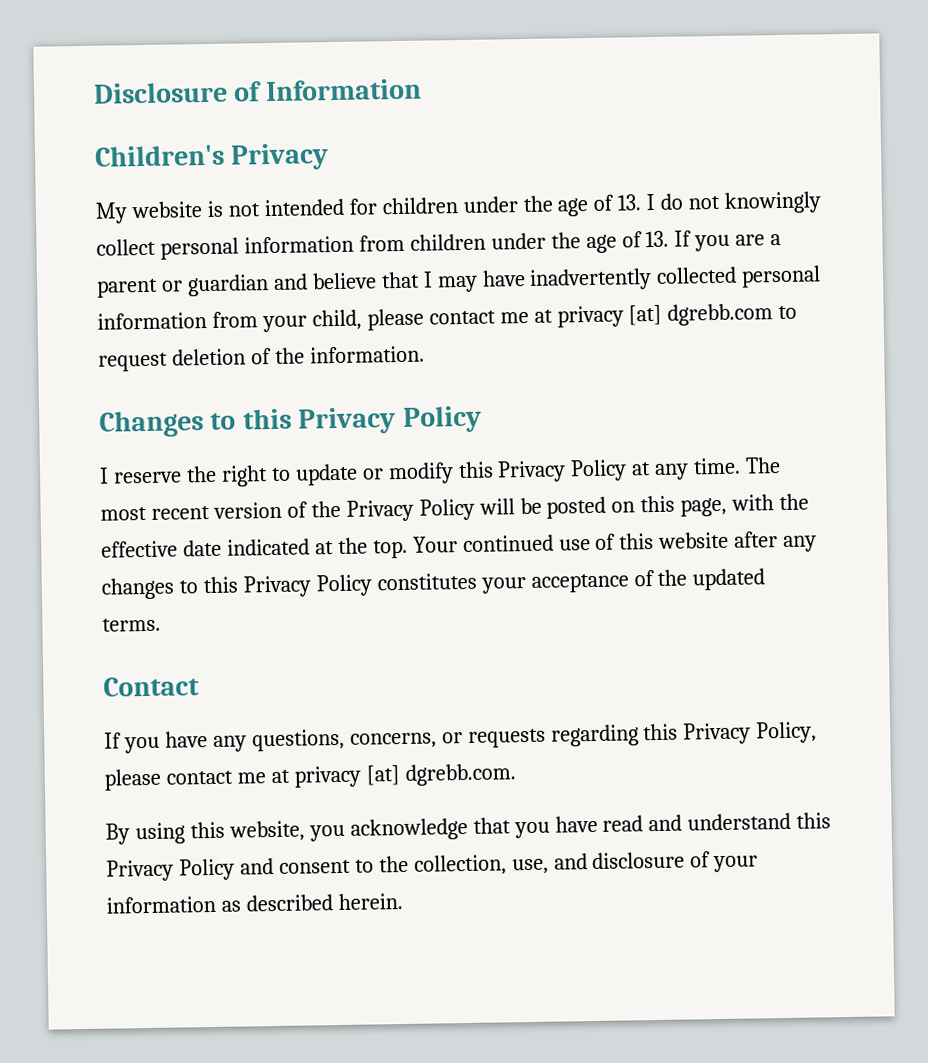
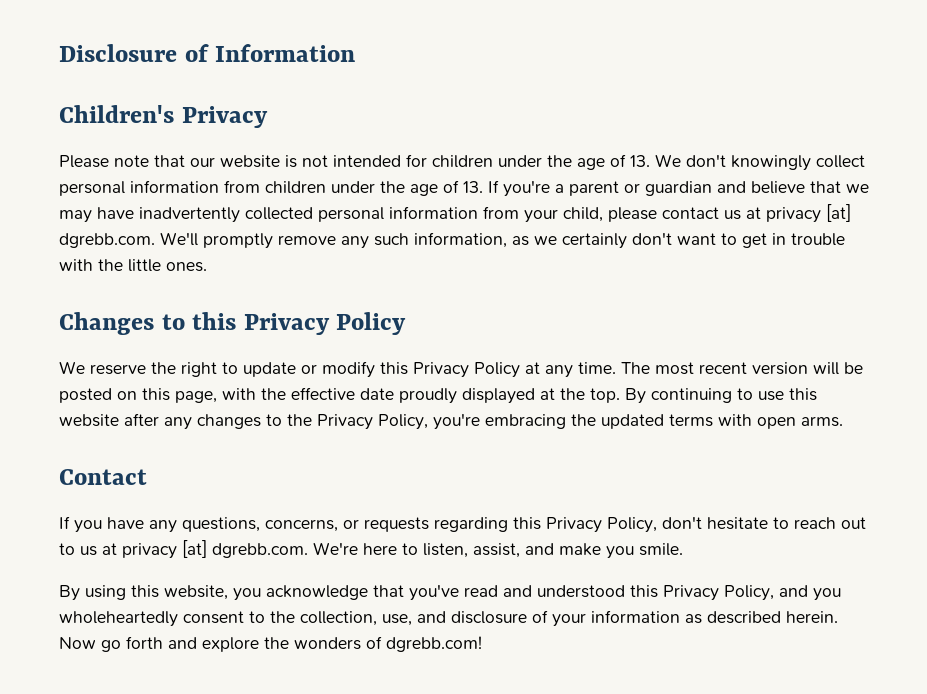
[95,202,128,224] My -> [59,155,215,168] Please note that our
[646,193,721,211] I do not -> [655,154,726,167] We don't
[694,234,766,252] you are -> [503,180,550,197] you're
[422,271,433,288] I -> [846,184,869,193] we
[499,303,798,328] [98,345,425,372] me at privacy [at] dgrebb.com to request deletion of the information. -> [724,204,851,223] [59,232,845,249] [59,259,207,272] us at privacy [at] dgrebb.com. We'll promptly remove any such information, as we certainly don't want to get in trouble with the little ones.
[99,467,109,484] I -> [59,361,85,374] We
[286,498,475,522] of the Privacy Policy -> (808, 368) none
[226,538,310,556] indicated -> [399,388,535,404] proudly displayed
[412,533,617,553] Your continued use of -> [625,388,784,404] By continuing to use
[202,568,766,598] [102,617,161,632] this Privacy Policy constitutes your acceptance of the updated terms. -> [287,413,843,430] the Privacy Policy, you're embracing the updated terms with open arms.
[104,763,516,791] please contact me at privacy [at] dgrebb.com. -> [662,516,866,530] [59,540,683,559] don't hesitate to reach out to us at privacy [at] dgrebb.com. We're here to listen, assist, and make you smile.
[513,815,598,839] you have -> [409,584,459,601] you've
[687,812,832,831] [106,858,274,882] understand this Privacy Policy and -> [537,585,841,601] [59,611,178,627] understood this Privacy Policy, and you wholeheartedly
(403, 902) none -> [59,636,482,652] Now go forth and explore the wonders of dgrebb.com!

